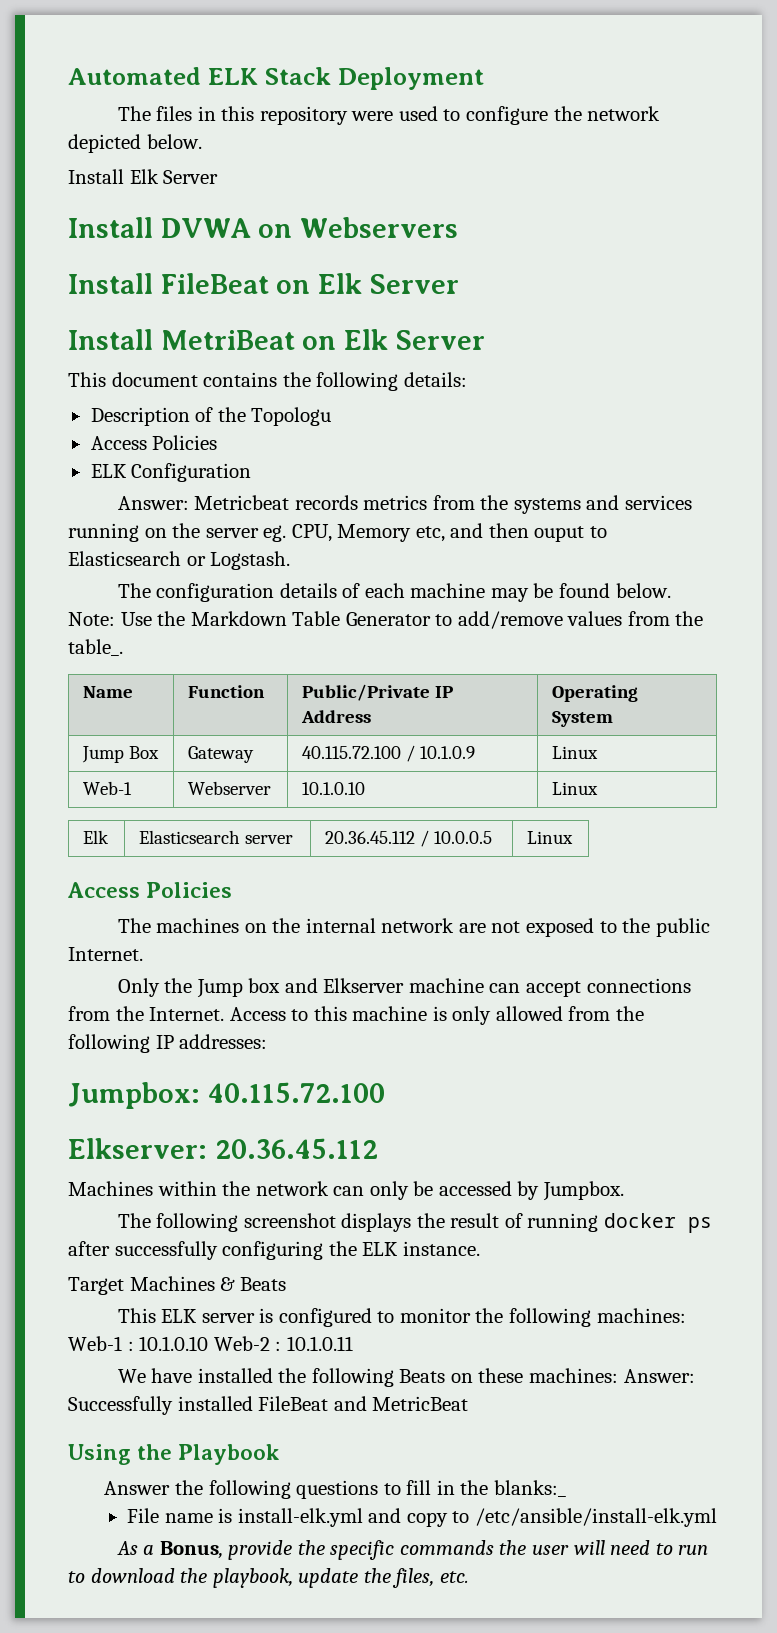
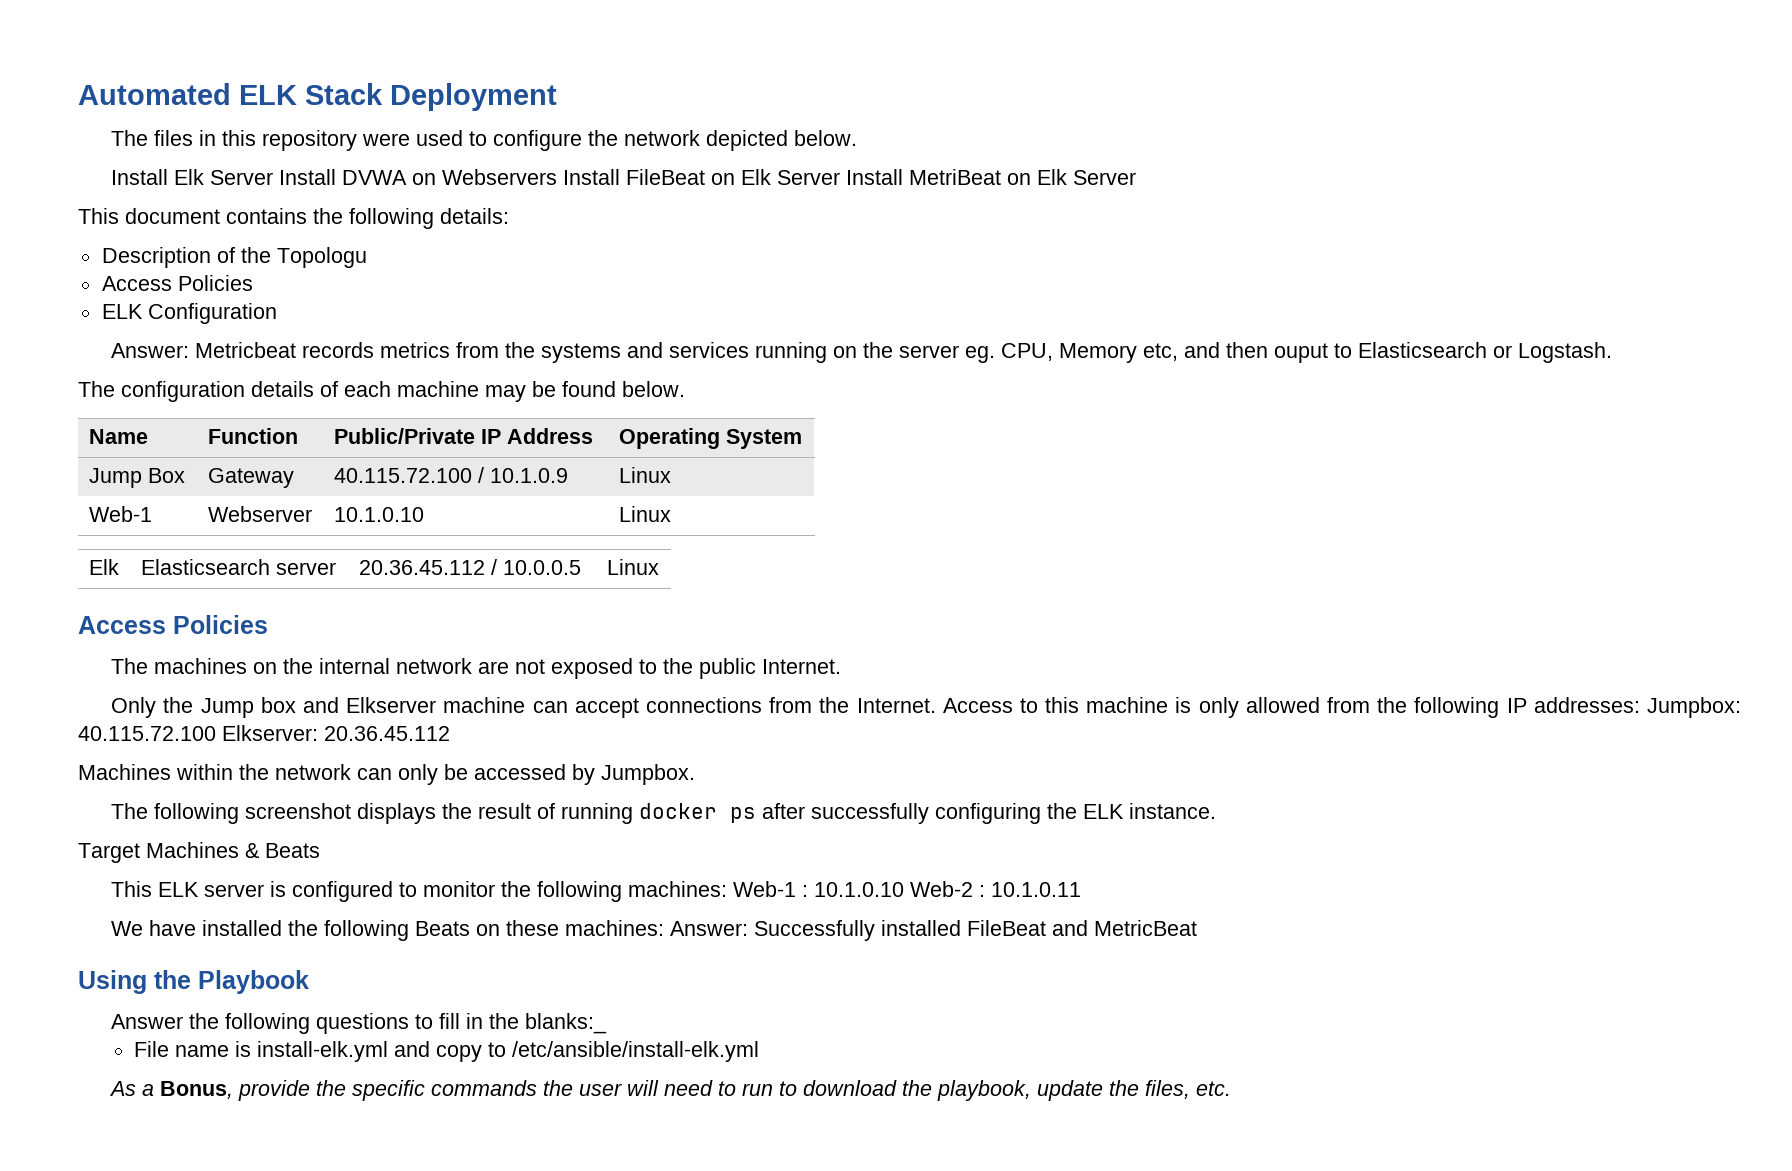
(219, 177) // -> (274, 177) none
(459, 227) // -> (558, 177) none
(459, 284) // -> (841, 177) none
[68,611,704,629] [68,639,123,656] Note: Use the Markdown Table Generator to add/remove values from the table_. -> (685, 389) none
(268, 1041) // -> (1640, 705) none
(385, 1092) // -> (216, 733) none

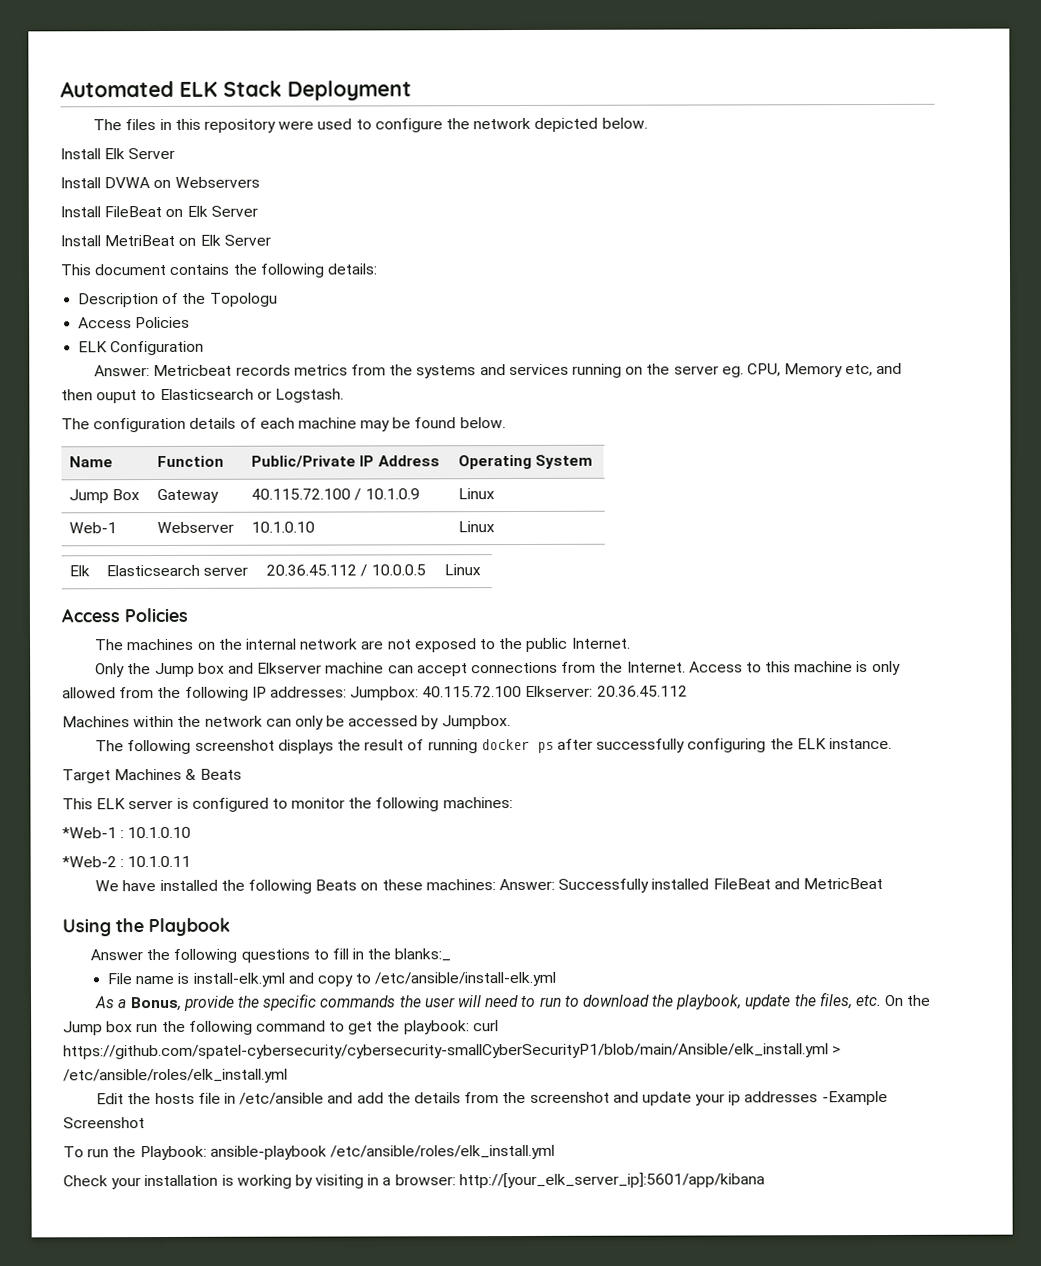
(274, 177) none -> (176, 153) //
(558, 177) none -> (260, 182) //
(841, 177) none -> (258, 211) //
[733,881,797,897] Web-1 -> [62,827,117,839] // *Web-1
[910,881,974,897] Web-2 -> [62,856,117,868] // *Web-2
(1232, 1088) none -> [885,994,932,1006] [63,1020,499,1036] [63,1043,842,1060] [63,1068,288,1084] [96,1090,888,1106] [63,1117,145,1129] [63,1144,555,1161] [63,1172,765,1190] On the Jump box run the following command to get the playbook: curl https://github.com/spatel-cybersecurity/cybersecurity-smallCyberSecurityP1/blob/main/Ansible/elk_install.yml > /etc/ansible/roles/elk_install.yml // Edit the hosts file in /etc/ansible and add the details from the screenshot and update your ip addresses -Example Screenshot // To run the Playbook: ansible-playbook /etc/ansible/roles/elk_install.yml // Check your installation is working by visiting in a browser: http://[your_elk_server_ip]:5601/app/kibana

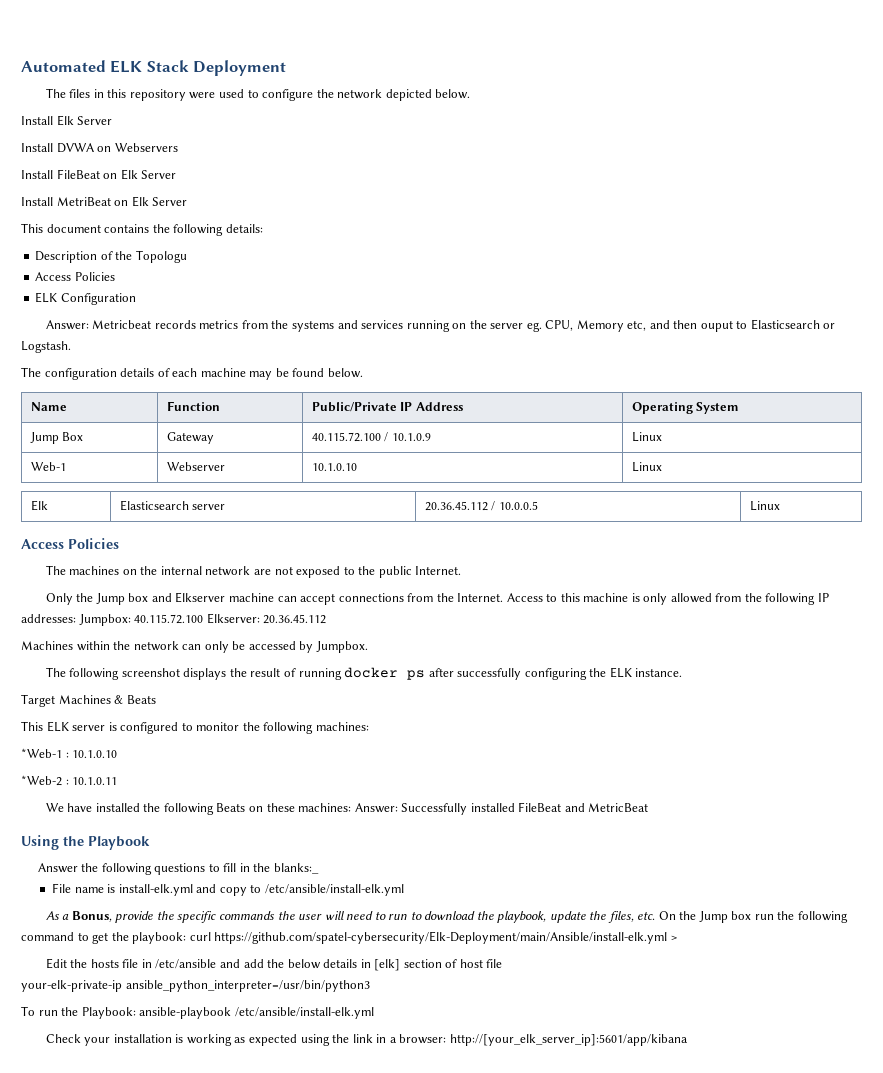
[63,1043,829,1060] https://github.com/spatel-cybersecurity/cybersecurity-smallCyberSecurityP1/blob/main/Ansible/elk_install.yml -> [214,931,668,944] https://github.com/spatel-cybersecurity/Elk-Deployment/main/Ansible/install-elk.yml
[63,1068,288,1084] /etc/ansible/roles/elk_install.yml -> (677, 938) none
[413,1090,888,1106] [63,1117,145,1129] details from the screenshot and update your ip addresses -Example Screenshot -> [287,959,503,971] [21,980,370,992] below details in [elk] section of host file // your-elk-private-ip ansible_python_interpreter=/usr/bin/python3
[329,1144,555,1160] /etc/ansible/roles/elk_install.yml -> [234,1007,374,1019] /etc/ansible/install-elk.yml
[294,1174,365,1189] by visiting -> [234,1034,373,1046] as expected using the link

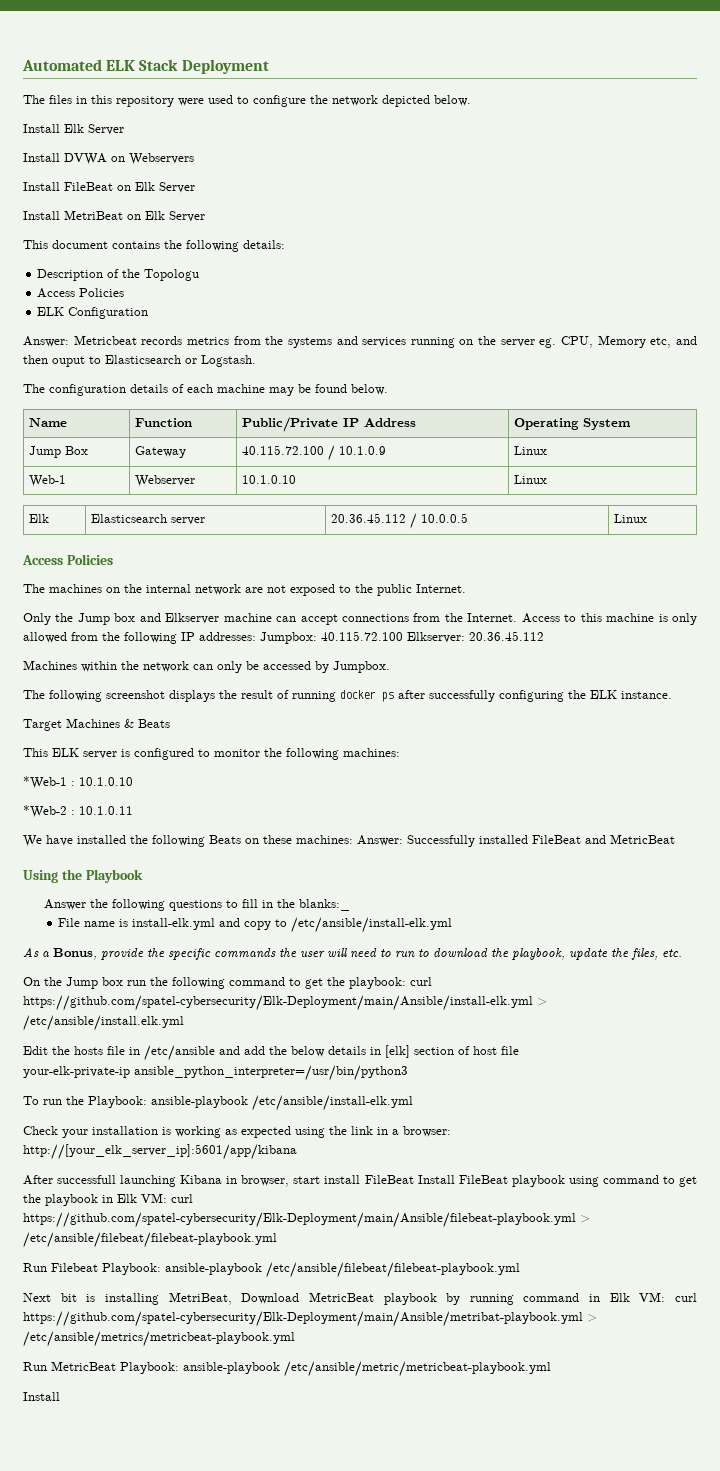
(656, 916) none -> (682, 953) //
(677, 938) none -> [23,1015,184,1031] /etc/ansible/install.elk.yml
(688, 1040) none -> [23,1175,698,1187] [23,1193,193,1206] [23,1212,590,1228] [23,1232,277,1248] [23,1262,520,1278] [23,1292,697,1305] [23,1311,597,1327] [23,1331,295,1347] [23,1361,551,1377] [23,1392,60,1401] // After successfull launching Kibana in browser, start install FileBeat Install FileBeat playbook using command to get the playbook in Elk VM: curl https://github.com/spatel-cybersecurity/Elk-Deployment/main/Ansible/filebeat-playbook.yml > /etc/ansible/filebeat/filebeat-playbook.yml // Run Filebeat Playbook: ansible-playbook /etc/ansible/filebeat/filebeat-playbook.yml // Next bit is installing MetriBeat, Download MetricBeat playbook by running command in Elk VM: curl https://github.com/spatel-cybersecurity/Elk-Deployment/main/Ansible/metribat-playbook.yml > /etc/ansible/metrics/metricbeat-playbook.yml // Run MetricBeat Playbook: ansible-playbook /etc/ansible/metric/metricbeat-playbook.yml // Install

